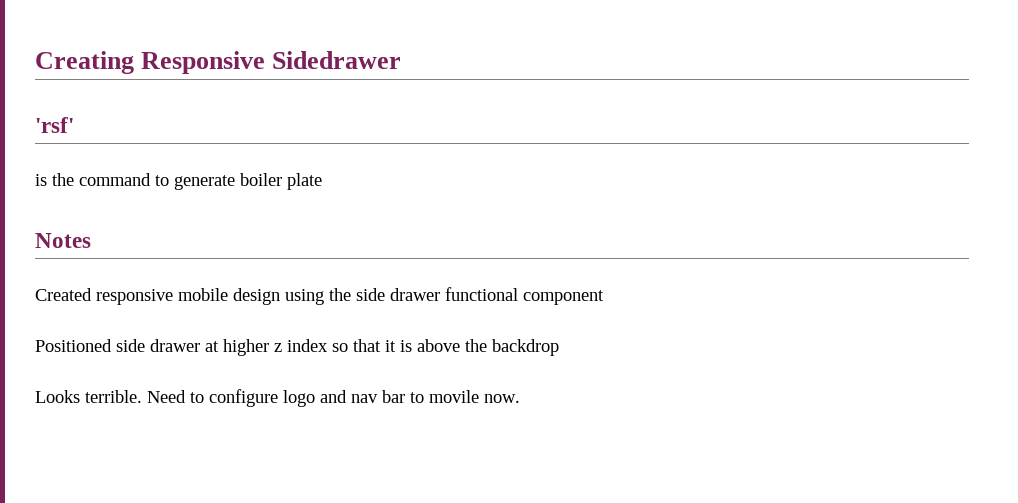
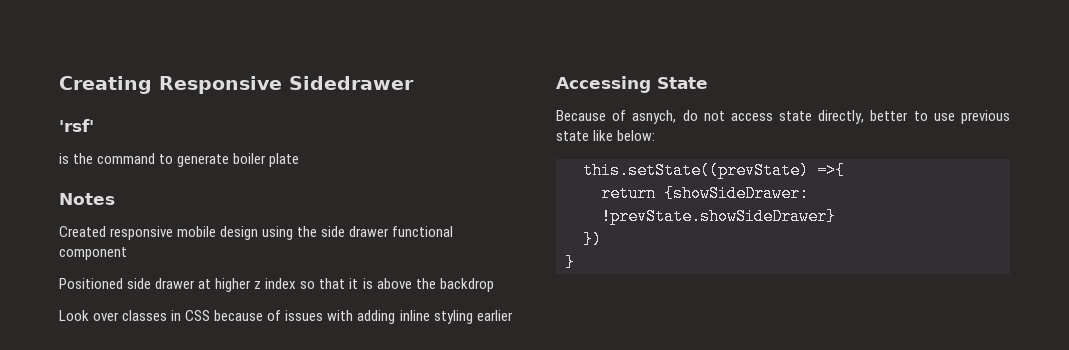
[35,389,520,407] Looks terrible. Need to configure logo and nav bar to movile now. -> [59,310,513,324] [556,76,708,93] [556,110,1010,124] [556,130,656,141] [583,162,845,179] [601,185,809,202] [601,208,836,225] [583,231,602,248] [565,254,575,271] Look over classes in CSS because of issues with adding inline styling earlier // Accessing State // Because of asnych, do not access state directly, better to use previous state like below: // this.setState((prevState) =>{ // return {showSideDrawer: !prevState.showSideDrawer} // }) // }

